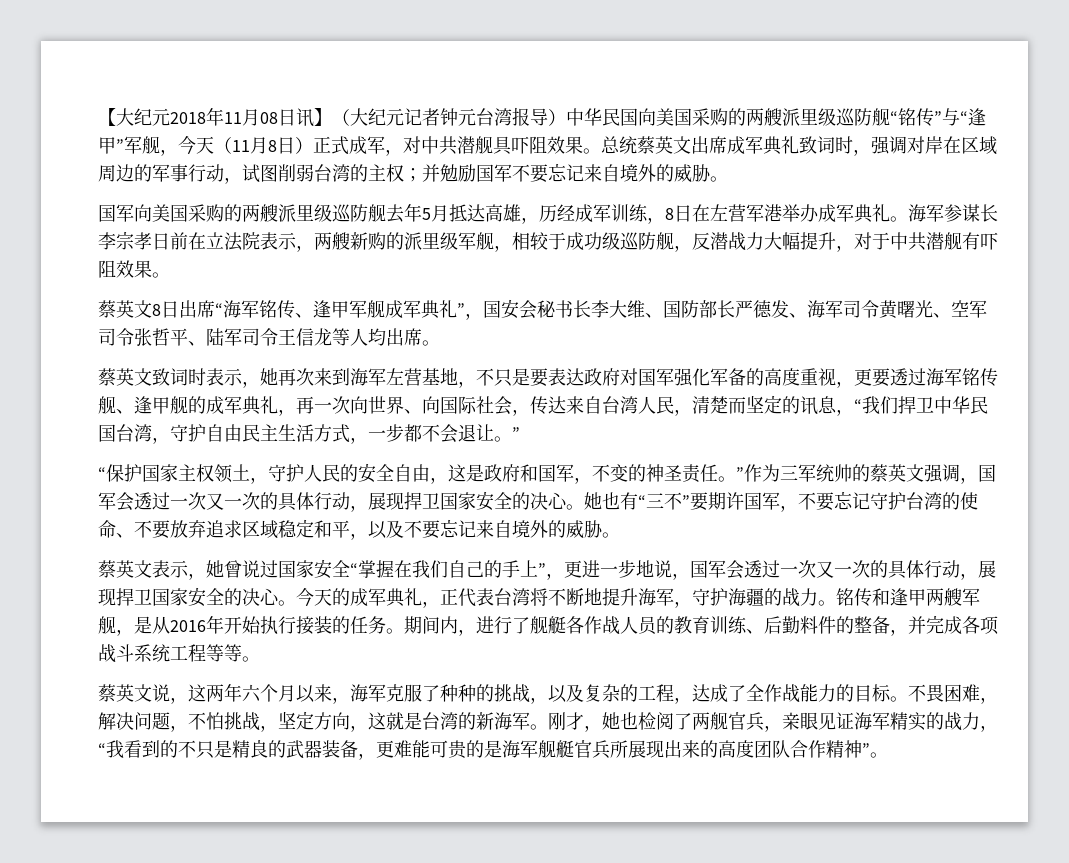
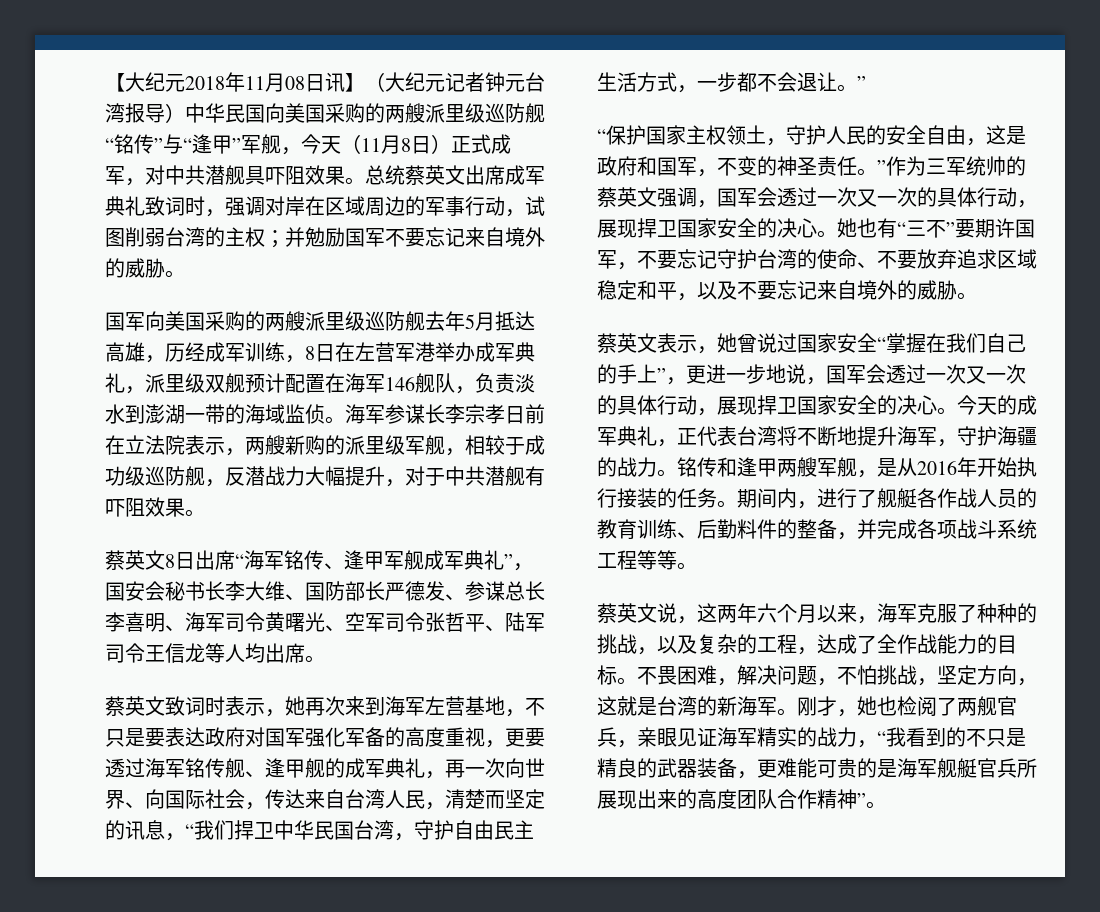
(890, 213) none -> [125,373,535,394] [105,404,325,424] ，派里级双舰预计配置在海军146舰队，负责淡水到澎湖一带的海域监侦
(807, 315) none -> [465,581,545,601] [105,612,185,632] 参谋总长李喜明、

